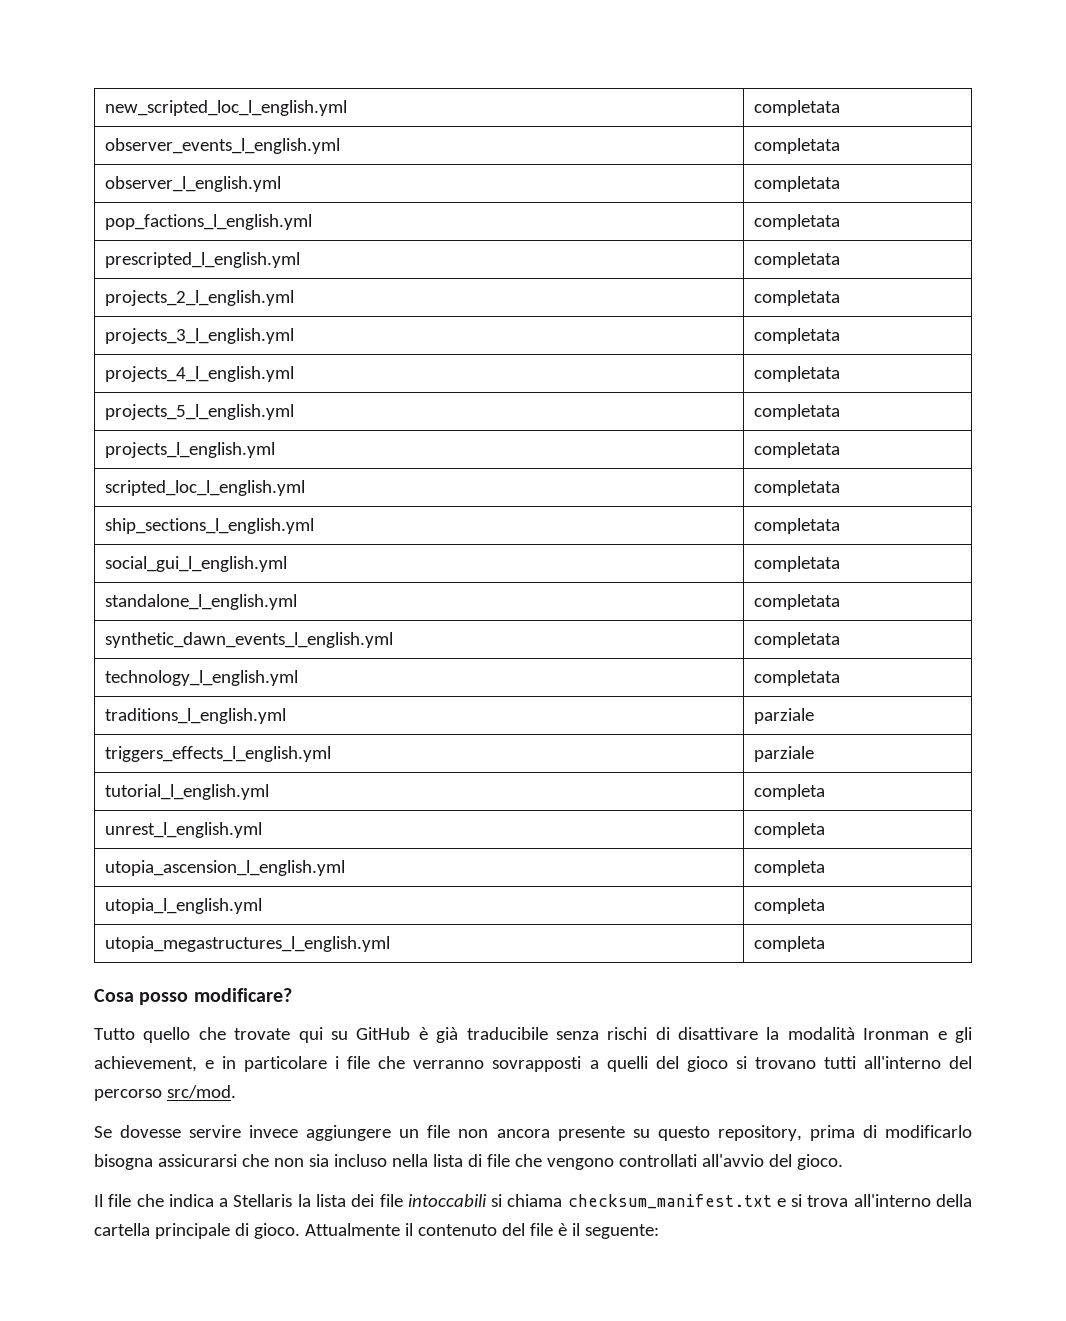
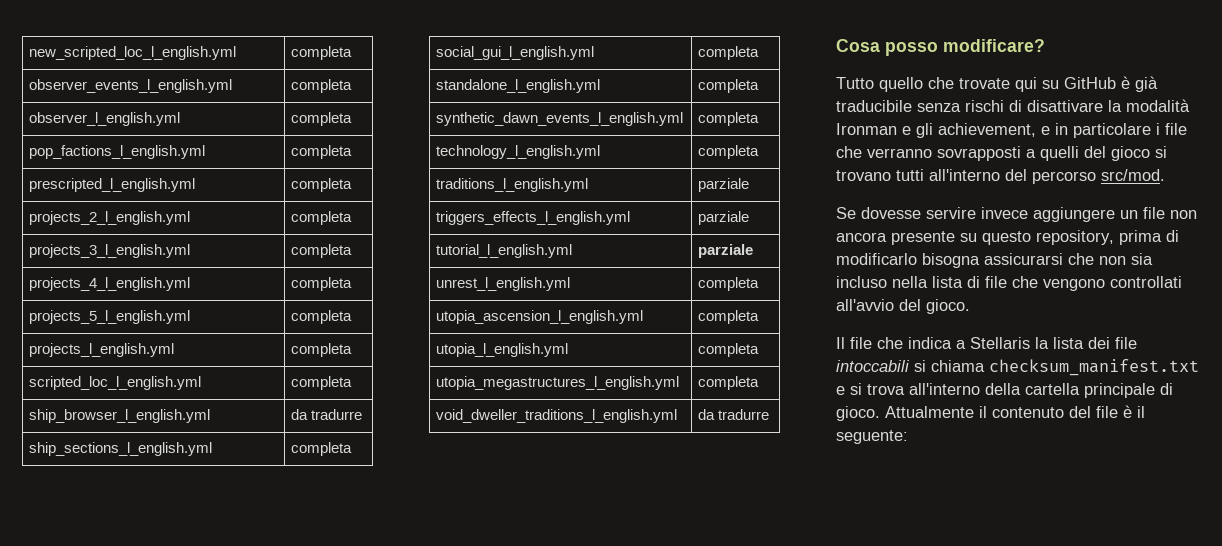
[753,100,840,116] completata -> [291,46,353,60] completa
[753,138,840,154] completata -> [291,79,353,93] completa
[753,176,840,192] completata -> [291,112,353,126] completa
[753,214,840,230] completata -> [291,145,353,159] completa
[753,252,840,268] completata -> [291,178,353,192] completa
[753,290,840,306] completata -> [291,211,353,225] completa
[753,328,840,344] completata -> [291,244,353,258] completa
[753,366,840,382] completata -> [291,277,353,291] completa
[753,404,840,420] completata -> [291,310,353,324] completa
[753,442,840,458] completata -> [291,343,353,357] completa
[753,480,840,496] completata -> [291,376,353,390] [29,409,211,423] [291,409,363,420] completa // ship_browser_l_english.yml | da tradurre
[753,518,840,534] completata -> [291,442,353,456] completa
[753,556,840,572] completata -> [698,46,760,60] completa
[753,594,840,610] completata -> [698,79,760,93] completa
[753,632,840,648] completata -> [698,112,760,126] completa
[753,670,840,686] completata -> [698,145,760,159] completa
[753,784,825,800] completa -> [698,244,754,258] parziale
(825, 944) none -> [436,409,678,423] [698,409,770,420] // void_dweller_traditions_l_english.yml | da tradurre

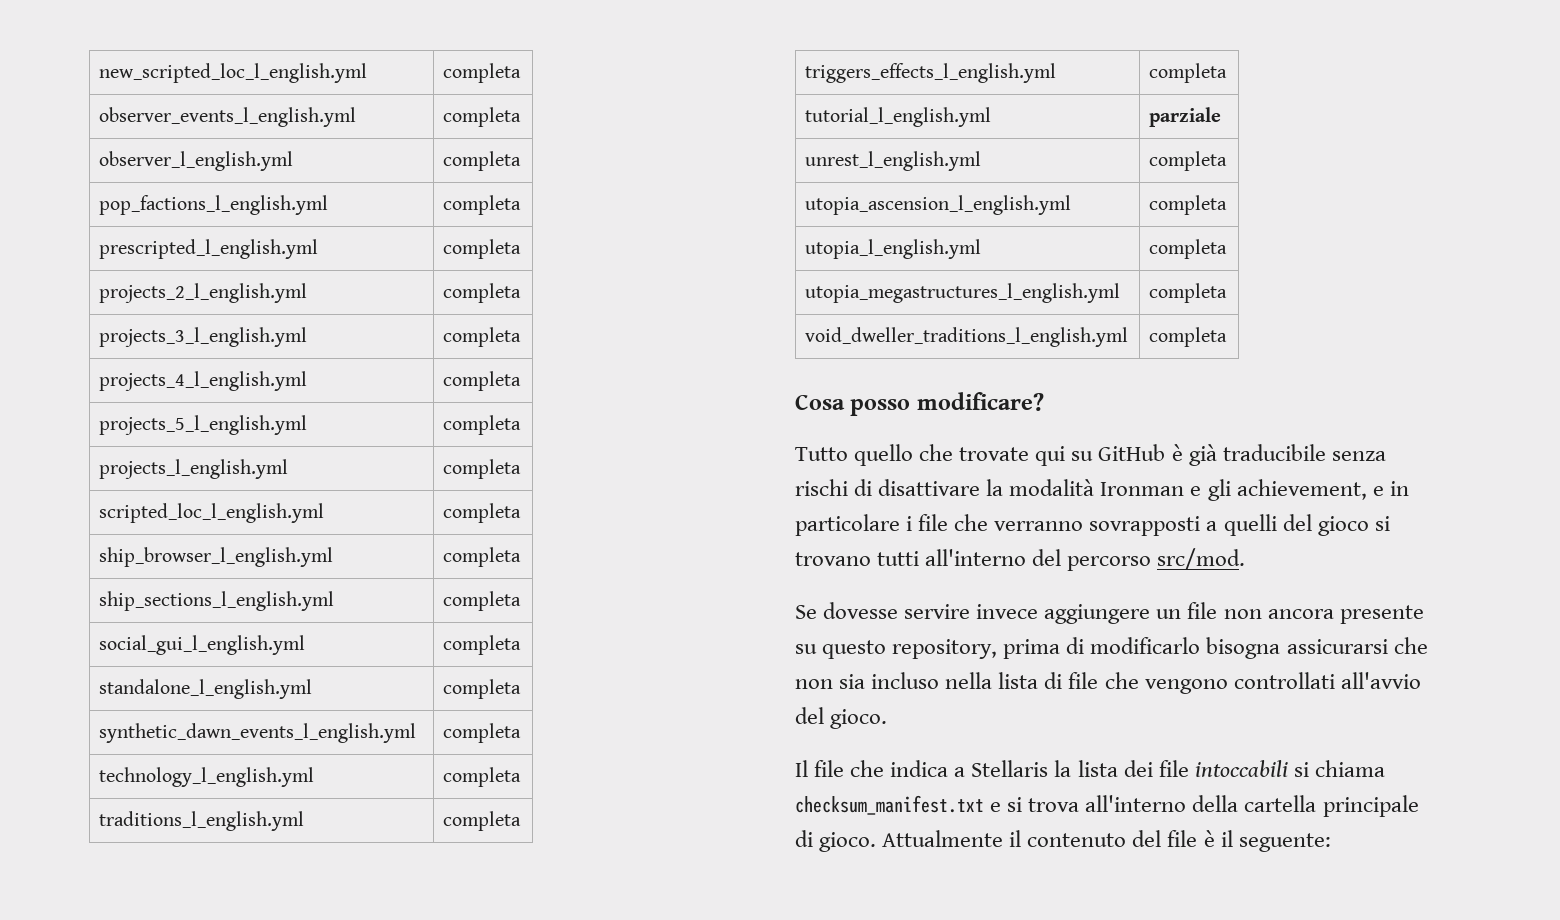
[291,409,363,420] da tradurre -> [443,547,522,567] completa
[698,178,750,192] parziale -> [443,811,522,831] completa
[698,211,750,225] parziale -> [1149,63,1228,83] completa
[698,409,770,420] da tradurre -> [1149,327,1228,347] completa

